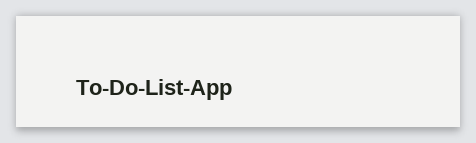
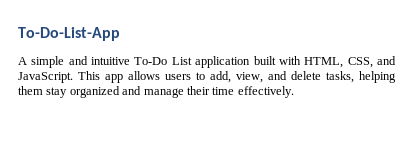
(232, 89) none -> [18,56,397,68] [18,71,396,83] [18,86,294,98] // A simple and intuitive To-Do List application built with HTML, CSS, and JavaScript. This app allows users to add, view, and delete tasks, helping them stay organized and manage their time effectively.

